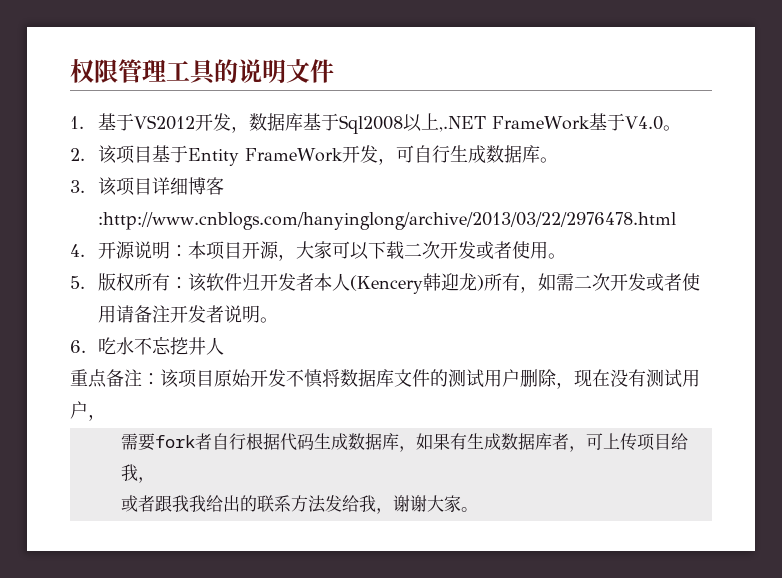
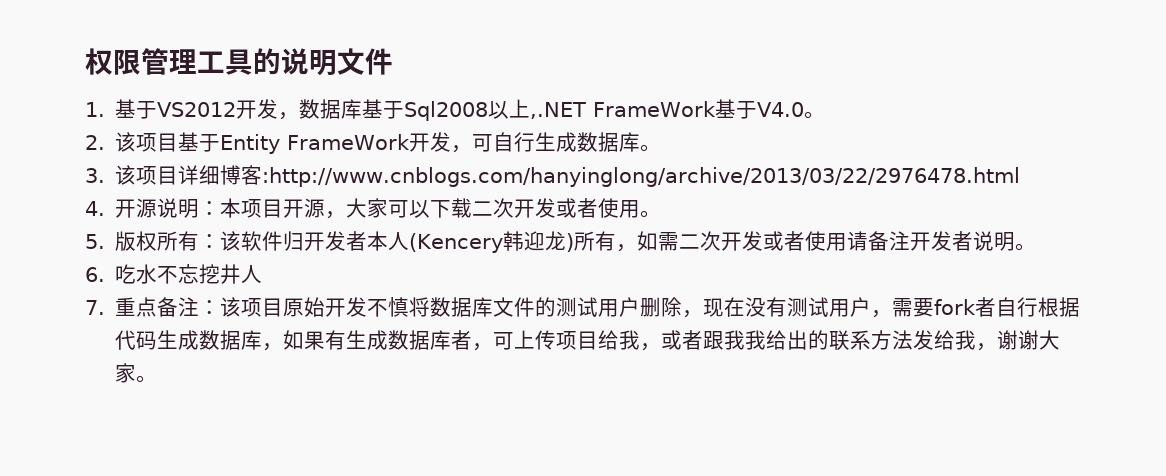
(224, 346) none -> [85,300,105,315] 7.
(106, 417) // -> (893, 314) none
(155, 480) // -> (662, 347) none

